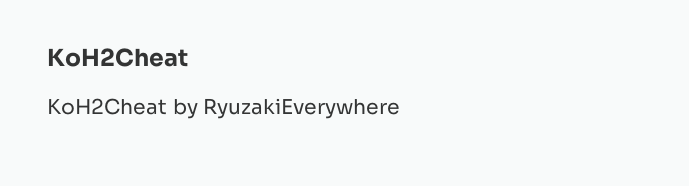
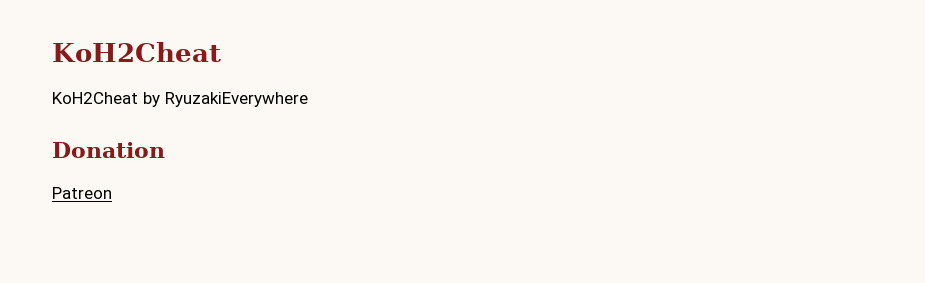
(401, 108) none -> [52,142,165,158] [52,187,112,199] // Donation // Patreon

